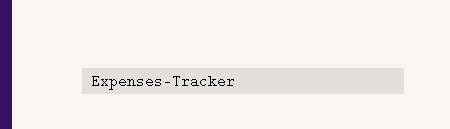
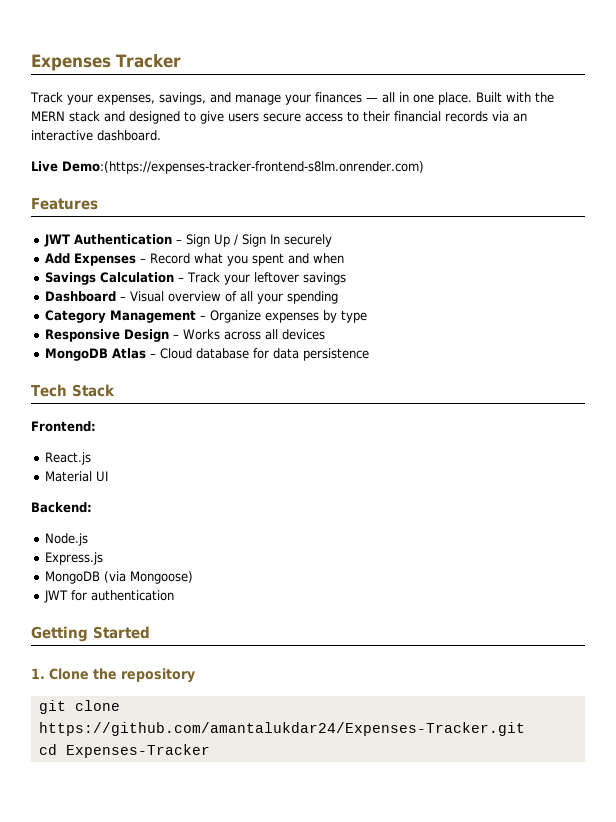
(91, 82) none -> [31,54,181,71] [30,92,554,105] [31,111,527,124] [31,130,161,141] [31,161,424,174] [31,198,98,210] [44,234,333,247] [45,253,345,266] [45,272,347,285] [45,291,339,304] [45,310,368,323] [45,329,326,342] [45,348,370,361] [31,384,115,397] [31,421,96,432] [45,452,92,465] [45,471,109,482] [31,502,92,513] [45,533,89,546] [45,552,104,565] [45,571,194,584] [44,590,175,603] [31,626,150,642] [31,668,195,683] [38,700,120,714] [38,722,525,736] [38,744,57,755] Expenses Tracker // Track your expenses, savings, and manage your finances — all in one place. Built with the MERN stack and designed to give users secure access to their financial records via an interactive dashboard. // Live Demo:(https://expenses-tracker-frontend-s8lm.onrender.com) // Features // JWT Authentication – Sign Up / Sign In securely // Add Expenses – Record what you spent and when // Savings Calculation – Track your leftover savings // Dashboard – Visual overview of all your spending // Category Management – Organize expenses by type // Responsive Design – Works across all devices // MongoDB Atlas – Cloud database for data persistence // Tech Stack // Frontend: // React.js // Material UI // Backend: // Node.js // Express.js // MongoDB (via Mongoose) // JWT for authentication // Getting Started // 1. Clone the repository // git clone https://github.com/amantalukdar24/Expenses-Tracker.git // cd

